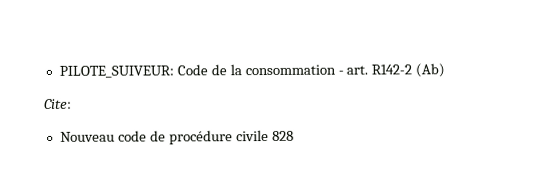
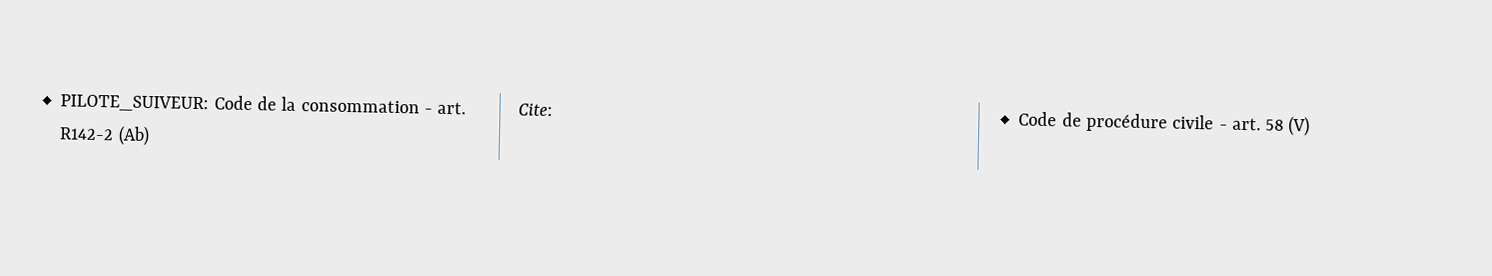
[59,130,147,142] Nouveau code -> [1018,111,1058,127] Code
[271,130,294,141] 828 -> [1218,115,1311,137] - art. 58 (V)

